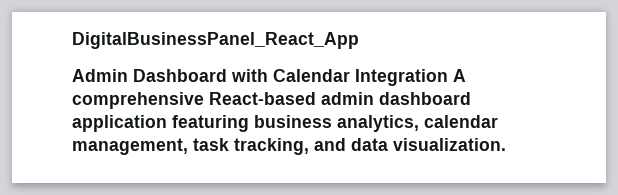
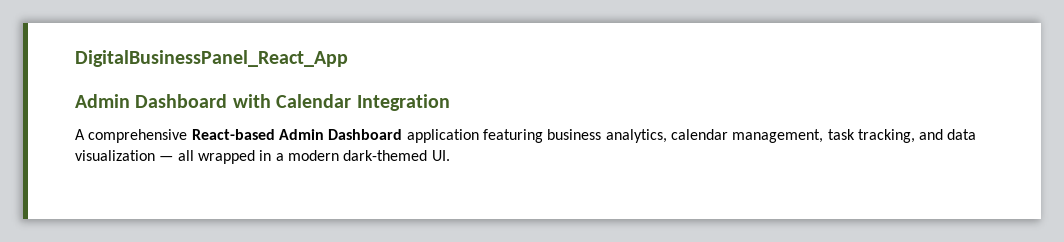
(448, 77) none -> (450, 102) //
[321,92,471,105] admin dashboard -> [278,129,403,140] Admin Dashboard
[393,138,506,151] visualization. -> [75,150,450,164] visualization — all wrapped in a modern dark-themed UI.

